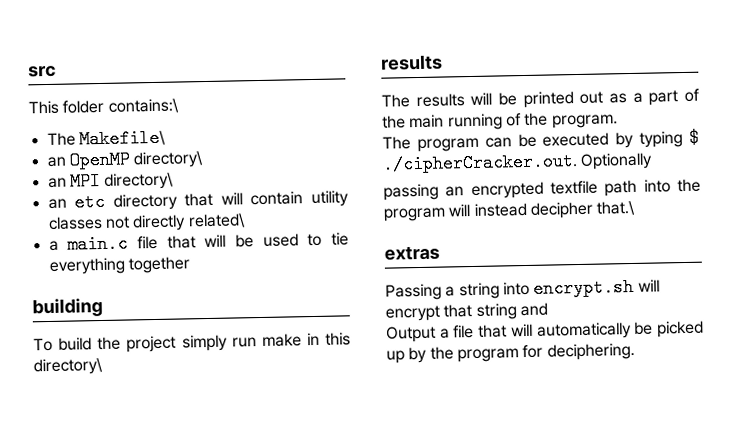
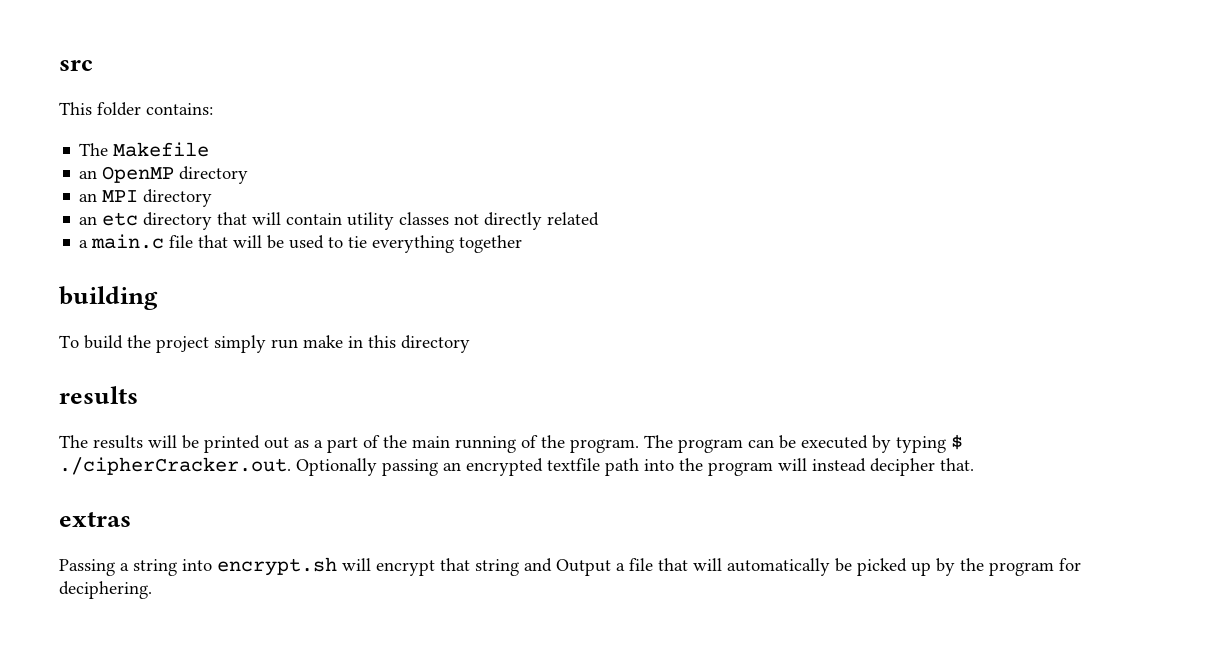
[107,98,179,114] [46,128,166,149] contains:\ // The Makefile\ -> [146,103,213,115] [79,142,210,157] contains: // The Makefile
[133,151,204,169] directory\ -> [179,166,249,184] directory
[104,172,175,190] directory\ -> [143,189,213,207] directory
[187,213,246,229] related\ -> [547,212,600,226] related
[33,357,103,376] directory\ -> [401,335,470,353] directory
(618, 121) // -> (639, 446) none
(654, 161) // -> (377, 467) none
[596,200,636,216] that.\ -> [940,458,974,471] that.
(548, 309) // -> (552, 565) none

